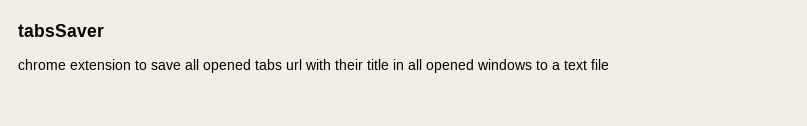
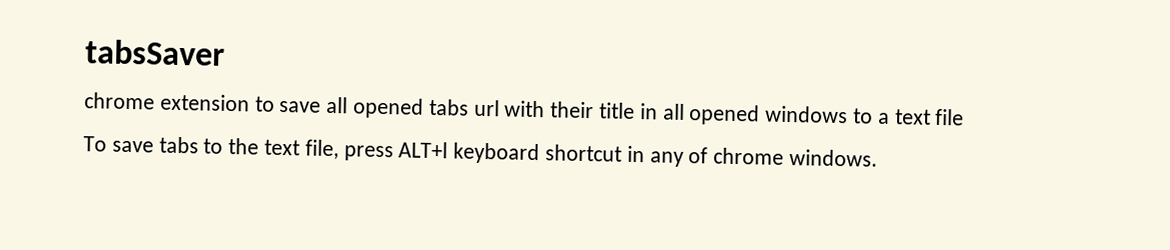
(609, 64) none -> [83,136,879,167] // To save tabs to the text file, press ALT+l keyboard shortcut in any of chrome windows.

